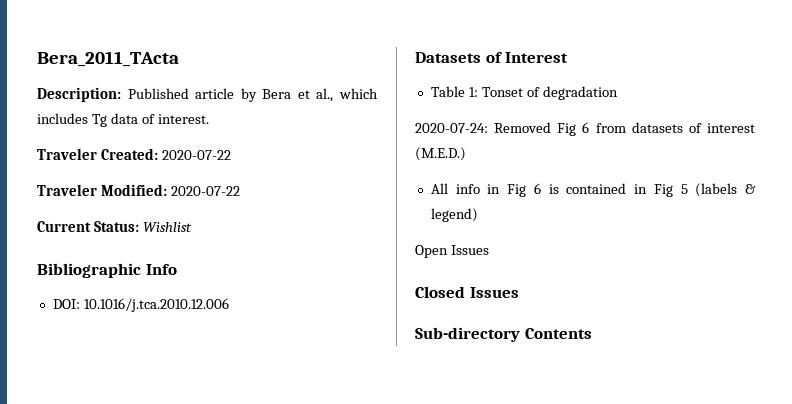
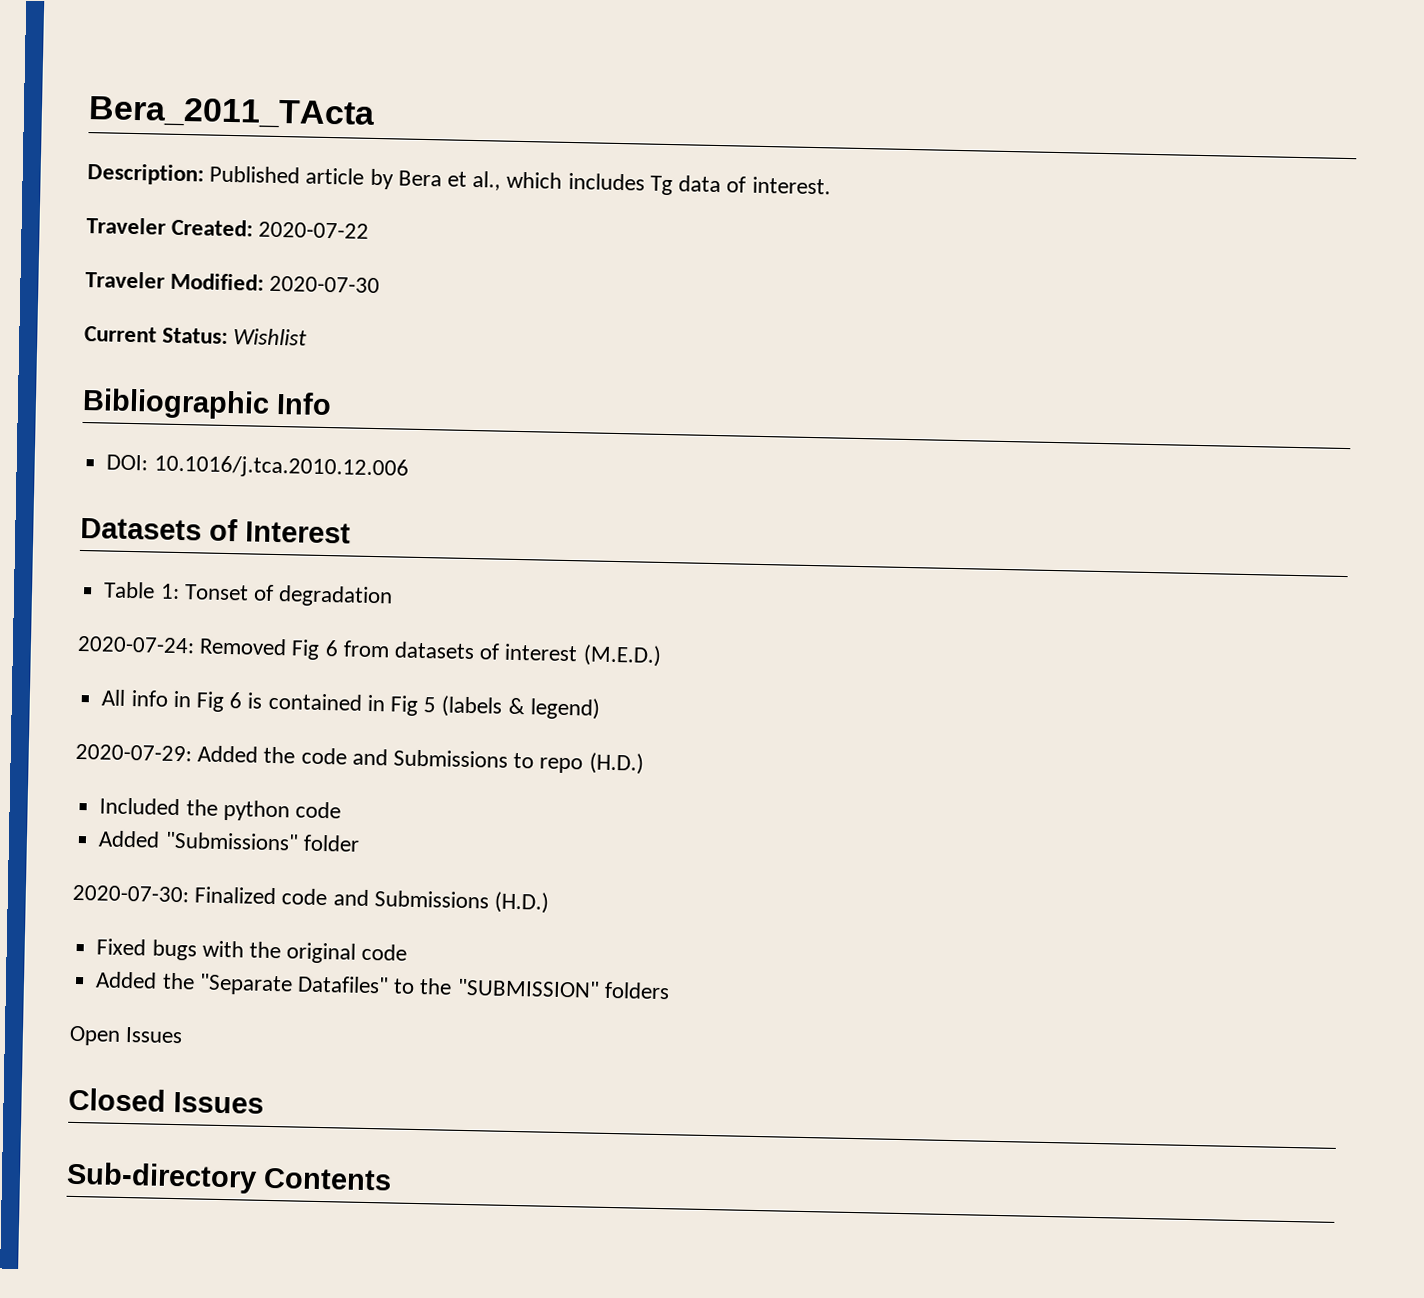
[170,186,240,196] 2020-07-22 -> [269,275,381,294] 2020-07-30
(478, 215) none -> [75,743,644,775] [99,797,341,822] [98,830,360,852] [72,884,550,914] [96,938,408,964] [95,971,670,1000] // 2020-07-29: Added the code and Submissions to repo (H.D.) // Included the python code // Added "Submissions" folder // 2020-07-30: Finalized code and Submissions (H.D.) // Fixed bugs with the original code // Added the "Separate Datafiles" to the "SUBMISSION" folders

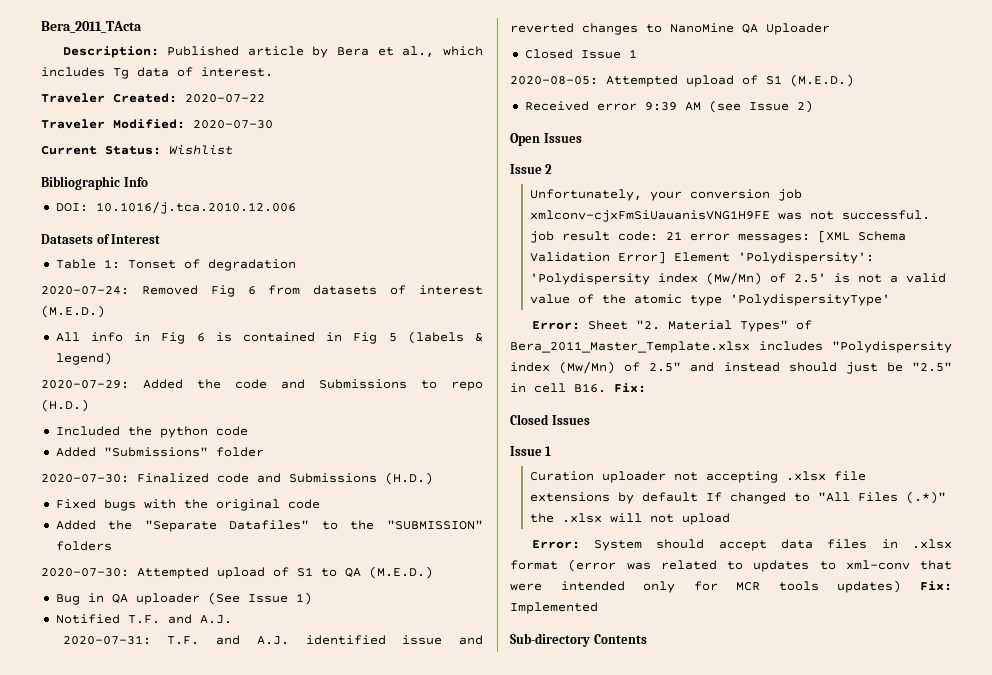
[69,1025,184,1046] [68,1087,264,1114] Open Issues // Closed Issues -> [41,566,433,579] [55,592,312,605] [55,614,232,624] [62,635,484,645] [510,23,830,35] [524,49,637,59] [510,74,854,87] [524,100,813,113] [510,133,582,146] [510,164,553,174] [530,189,803,201] [530,210,931,222] [530,230,907,243] [530,251,875,264] [530,272,947,285] [530,294,891,306] [531,320,812,332] [510,341,952,353] [510,361,952,374] [510,383,646,393] [510,414,590,425] [510,446,552,456] [530,471,867,483] [530,491,947,504] [530,513,731,525] [531,539,952,551] [510,559,952,572] [510,580,952,593] [510,602,598,614] 2020-07-30: Attempted upload of S1 to QA (M.E.D.) // Bug in QA uploader (See Issue 1) // Notified T.F. and A.J. // 2020-07-31: T.F. and A.J. identified issue and reverted changes to NanoMine QA Uploader // Closed Issue 1 // 2020-08-05: Attempted upload of S1 (M.E.D.) // Received error 9:39 AM (see Issue 2) // Open Issues // Issue 2 // Unfortunately, your conversion job xmlconv-cjxFmSiUauanisVNG1H9FE was not successful. job result code: 21 error messages: [XML Schema Validation Error] Element 'Polydispersity': 'Polydispersity index (Mw/Mn) of 2.5' is not a valid value of the atomic type 'PolydispersityType' // Error: Sheet "2. Material Types" of Bera_2011_Master_Template.xlsx includes "Polydispersity index (Mw/Mn) of 2.5" and instead should just be "2.5" in cell B16. Fix: // Closed Issues // Issue 1 // Curation uploader not accepting .xlsx file extensions by default If changed to "All Files (.*)" the .xlsx will not upload // Error: System should accept data files in .xlsx format (error was related to updates to xml-conv that were intended only for MCR tools updates) Fix: Implemented

